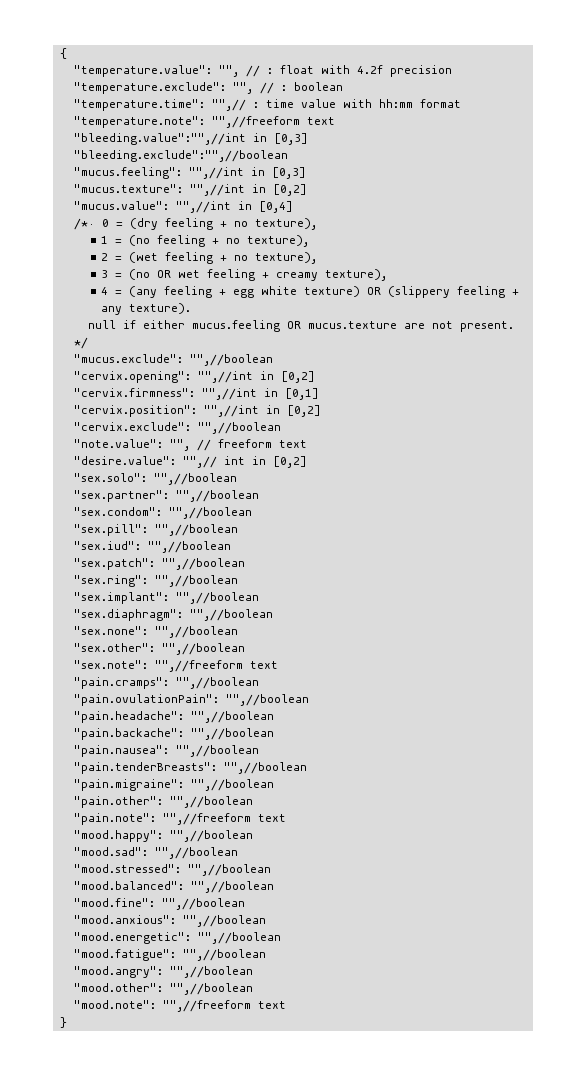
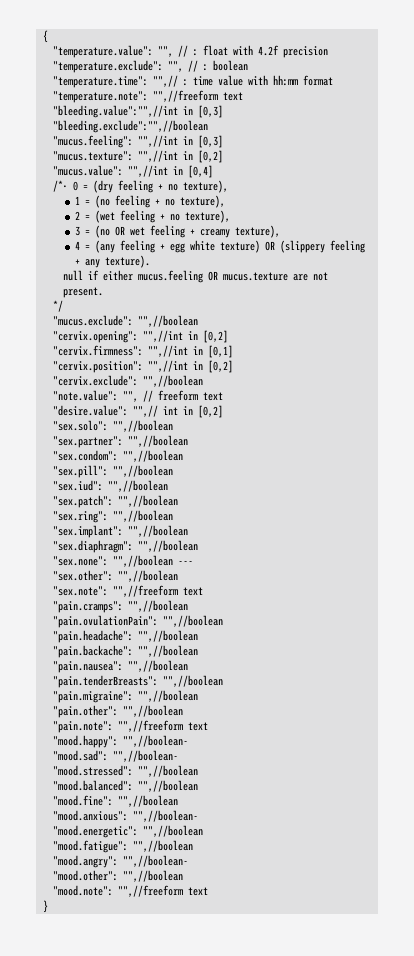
(239, 632) none -> [177,561,193,565] ---
[170,830,254,842] "",//boolean -> [122,735,188,747] "",//boolean-
[155,847,239,859] "",//boolean -> [112,750,178,762] "",//boolean-
[183,915,267,927] "",//boolean -> [132,810,198,822] "",//boolean-
[170,966,254,978] "",//boolean -> [122,855,188,867] "",//boolean-

